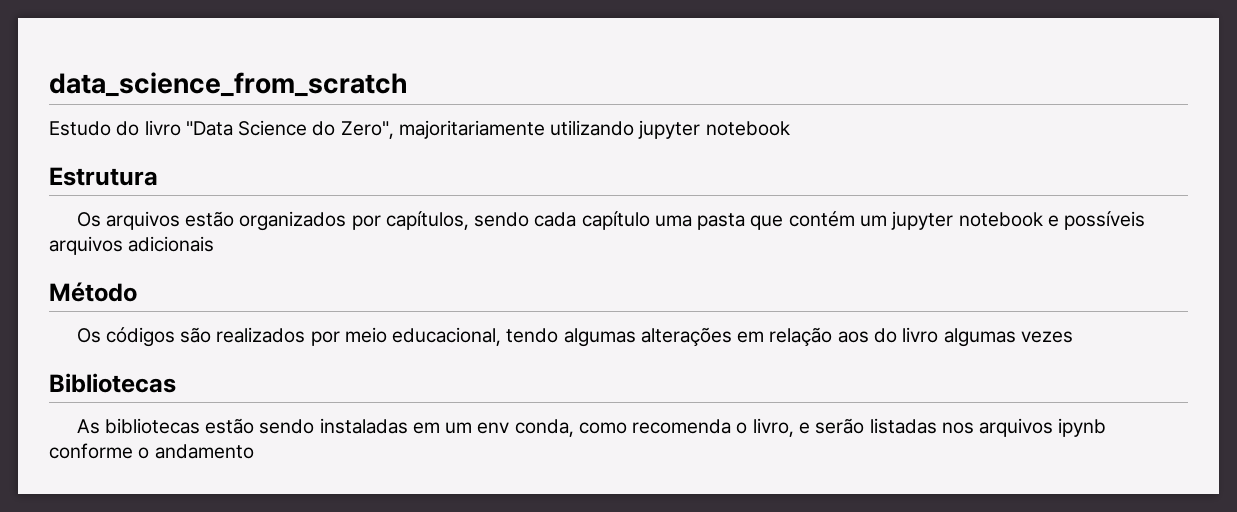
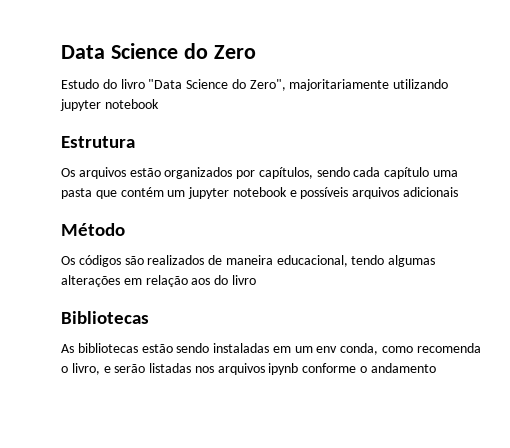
[49,72,407,97] data_science_from_scratch -> [61,43,256,59] Data Science do Zero
[310,327,387,346] por meio -> [208,255,273,265] de maneira
[943,328,1073,347] algumas vezes -> (256, 280) none

